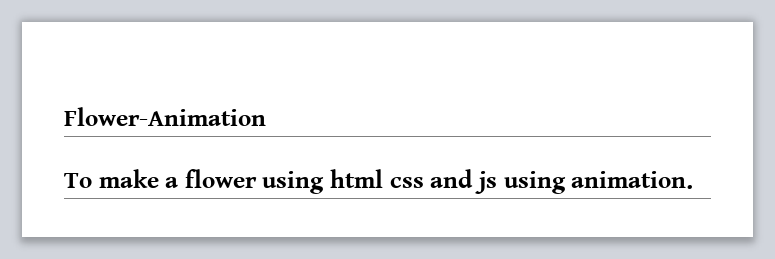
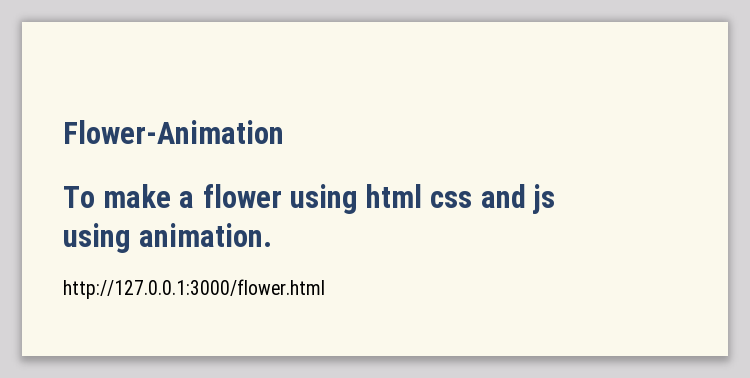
(694, 180) none -> [63,279,325,299] // http://127.0.0.1:3000/flower.html

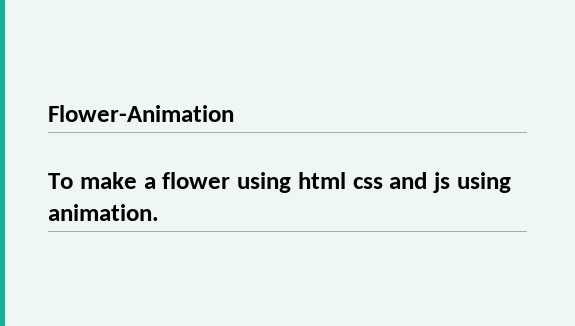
[63,279,325,299] // http://127.0.0.1:3000/flower.html -> (159, 212) none

